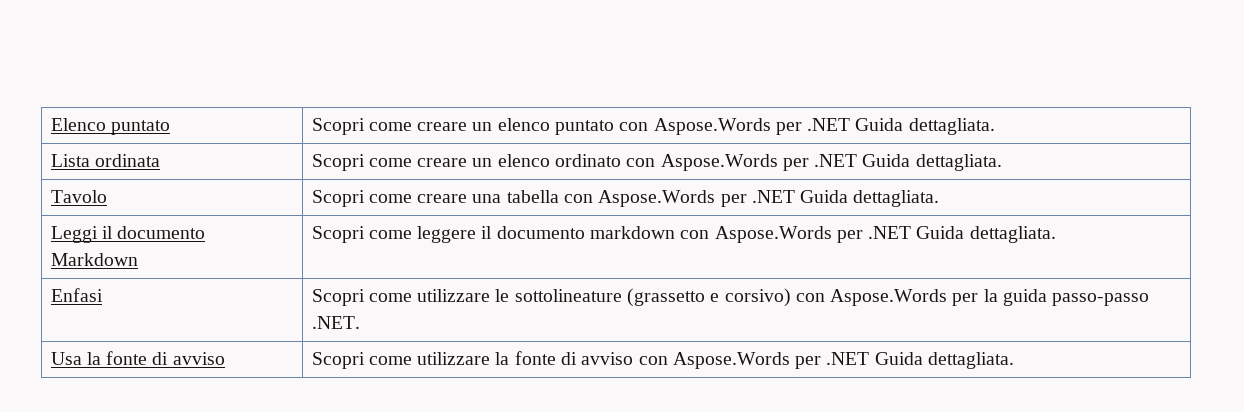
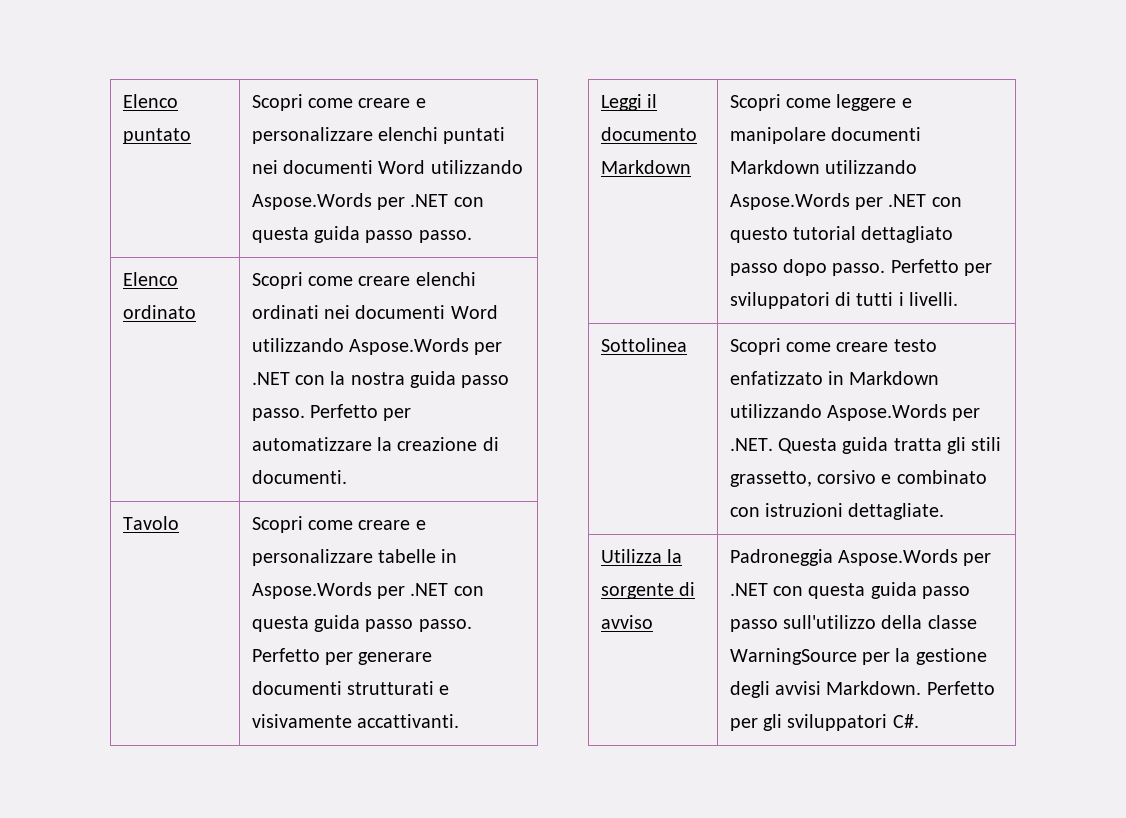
[472,118,995,135] [50,154,160,167] [311,154,1002,171] [50,190,107,203] [311,190,940,207] un elenco puntato con Aspose.Words per .NET Guida dettagliata. // Lista ordinata | Scopri come creare un elenco ordinato con Aspose.Words per .NET Guida dettagliata. // Tavolo | Scopri come creare una tabella con Aspose.Words per .NET Guida dettagliata. -> [415,98,426,108] [251,127,506,144] [251,160,523,174] [251,193,484,210] [251,226,472,243] [122,272,178,286] [122,305,196,319] [251,272,476,289] [251,305,498,319] [251,338,503,355] [251,371,510,388] [251,404,412,421] [251,437,499,451] [251,470,347,484] [122,516,179,530] [251,516,426,533] [251,549,458,566] [251,582,484,599] [251,615,472,632] [251,648,433,665] [251,681,450,695] [251,714,460,728] e personalizzare elenchi puntati nei documenti Word utilizzando Aspose.Words per .NET con questa guida passo passo. // Elenco ordinato | Scopri come creare elenchi ordinati nei documenti Word utilizzando Aspose.Words per .NET con la nostra guida passo passo. Perfetto per automatizzare la creazione di documenti. // Tavolo | Scopri come creare e personalizzare tabelle in Aspose.Words per .NET con questa guida passo passo. Perfetto per generare documenti strutturati e visivamente accattivanti.
[481,226,1056,243] [50,288,103,302] [311,288,1150,307] [311,316,360,329] [50,351,225,365] [311,351,1014,369] il documento markdown con Aspose.Words per .NET Guida dettagliata. // Enfasi | Scopri come utilizzare le sottolineature (grassetto e corsivo) con Aspose.Words per la guida passo-passo .NET. // Usa la fonte di avviso | Scopri come utilizzare la fonte di avviso con Aspose.Words per .NET Guida dettagliata. -> [901,98,912,108] [729,127,922,144] [729,160,918,174] [729,193,962,210] [729,226,954,243] [729,259,992,276] [729,292,958,309] [600,338,687,352] [729,338,937,355] [729,371,940,385] [729,404,981,421] [729,437,1002,454] [729,470,987,487] [729,503,945,520] [600,549,683,563] [600,582,696,599] [600,615,653,629] [729,549,992,566] [729,582,970,599] [729,615,977,632] [729,648,987,665] [729,681,995,698] [729,714,919,731] e manipolare documenti Markdown utilizzando Aspose.Words per .NET con questo tutorial dettagliato passo dopo passo. Perfetto per sviluppatori di tutti i livelli. // Sottolinea | Scopri come creare testo enfatizzato in Markdown utilizzando Aspose.Words per .NET. Questa guida tratta gli stili grassetto, corsivo e combinato con istruzioni dettagliate. // Utilizza la sorgente di avviso | Padroneggia Aspose.Words per .NET con questa guida passo passo sull'utilizzo della classe WarningSource per la gestione degli avvisi Markdown. Perfetto per gli sviluppatori C#.

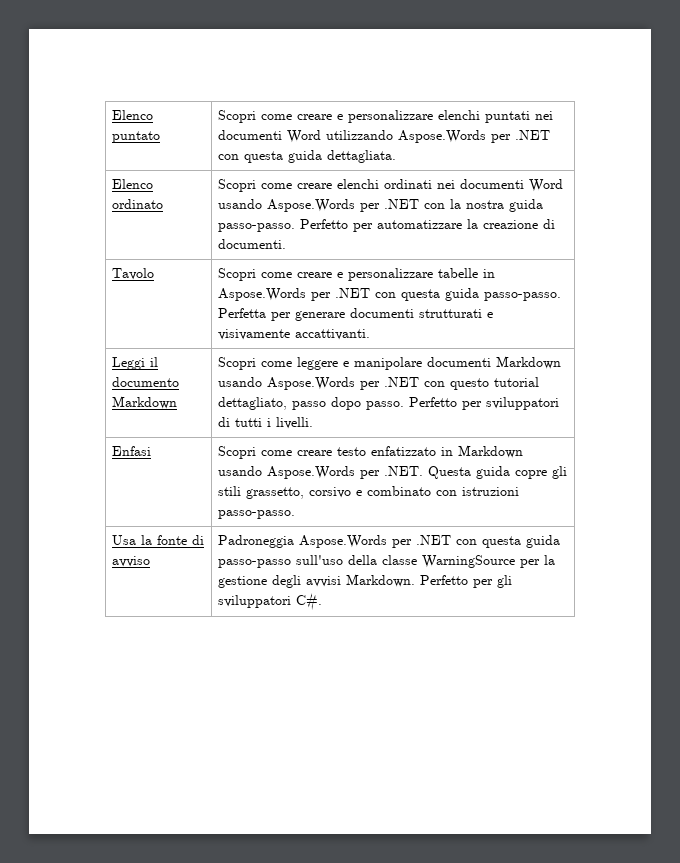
[365,230,472,243] passo passo. -> [326,150,396,163] dettagliata.
[251,338,344,352] utilizzando -> [217,199,262,209] usando
[461,375,510,388] [251,408,305,421] passo passo. -> [217,223,295,232] passo-passo.
[365,619,472,632] [251,648,320,662] passo passo. Perfetto -> [483,292,561,301] [217,308,266,318] passo-passo. Perfetta
[825,160,918,174] utilizzando -> [217,377,262,387] usando
[861,226,954,243] dettagliato -> [217,397,287,410] dettagliato,
[600,338,687,352] Sottolinea -> [111,446,151,456] Enfasi
[729,404,822,418] utilizzando -> [217,466,262,476] usando
[893,438,942,451] tratta -> [514,470,547,479] copre
[848,503,945,520] [600,549,683,563] [600,583,674,599] dettagliate. // Utilizza la sorgente -> [217,510,295,519] [111,535,187,545] passo-passo. // Usa la fonte
[921,586,970,599] [729,615,877,632] passo passo sull'utilizzo -> [217,555,343,568] passo-passo sull'uso

